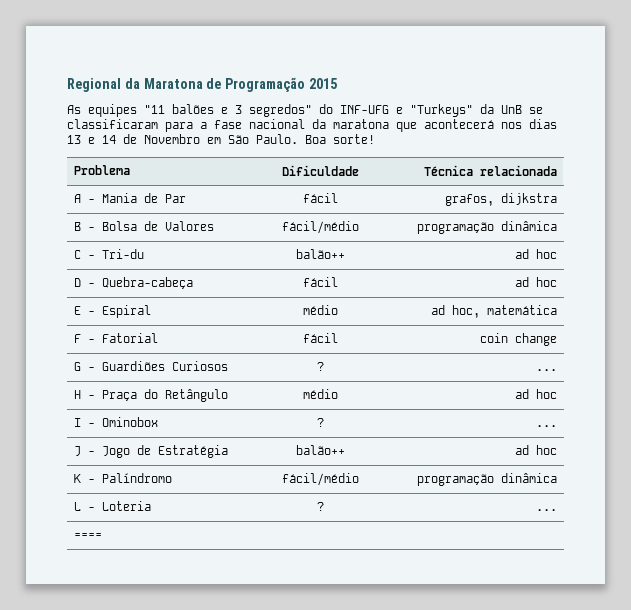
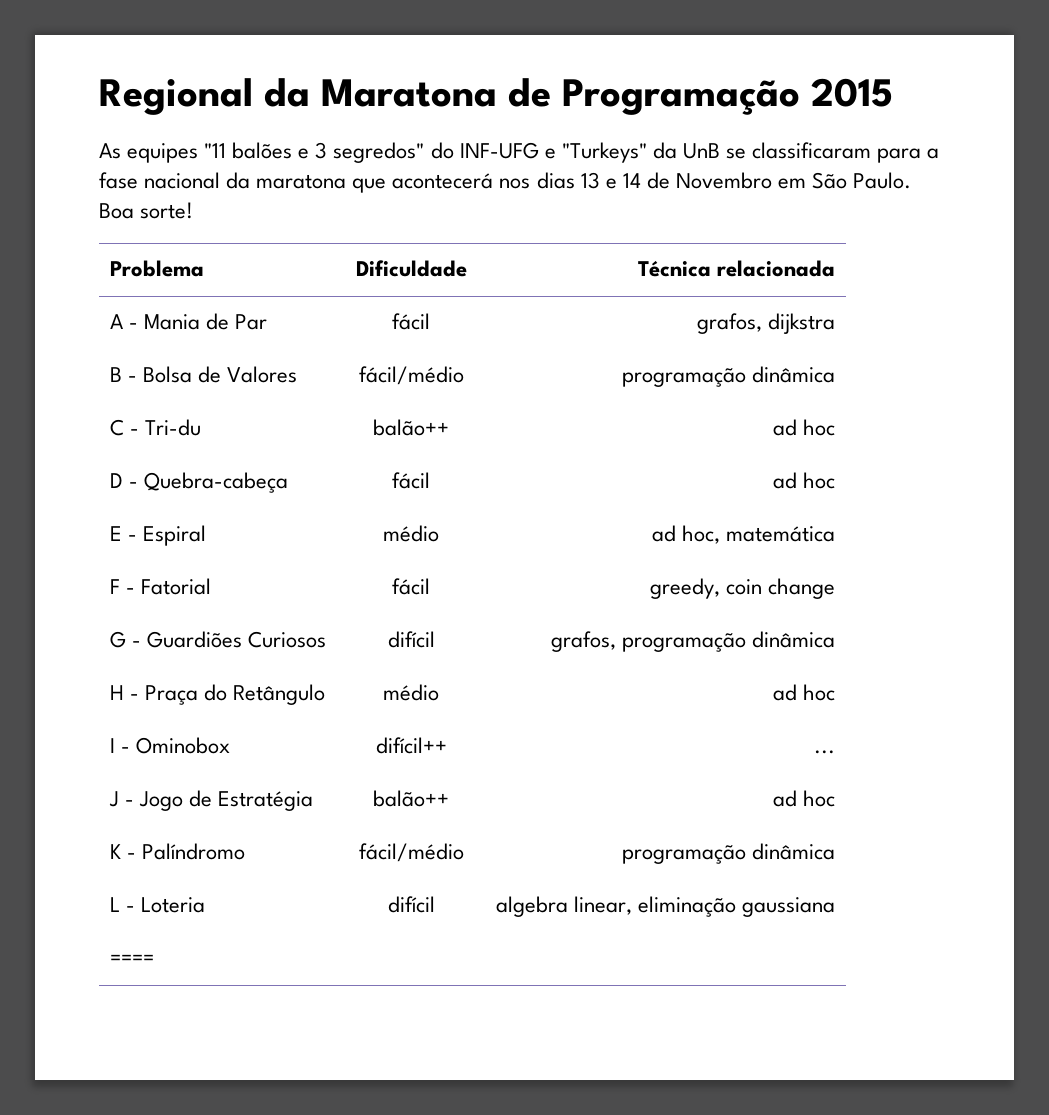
(338, 338) none -> [649,578,720,599] greedy,
[316,362,324,371] [536,369,558,371] ? | ... -> [387,631,435,648] [550,631,836,652] difícil | grafos, programação dinâmica
[316,418,324,427] ? -> [375,737,447,754] difícil++
[316,502,324,511] [536,509,558,511] ? | ... -> [387,896,435,913] [495,896,836,917] difícil | algebra linear, eliminação gaussiana

